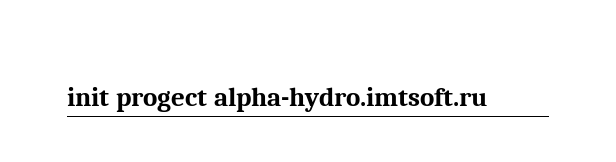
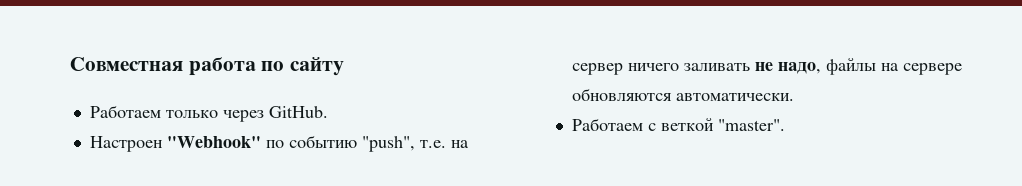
[67,87,488,112] init progect alpha-hydro.imtsoft.ru -> [70,57,345,76] [89,105,328,122] [89,135,469,152] [571,58,962,75] [571,88,794,101] [571,118,785,131] Совместная работа по сайту // Работаем только через GitHub. // Настроен "Webhook" по событию "push", т.е. на сервер ничего заливать не надо, файлы на сервере обновляются автоматически. // Работаем с веткой "master".

